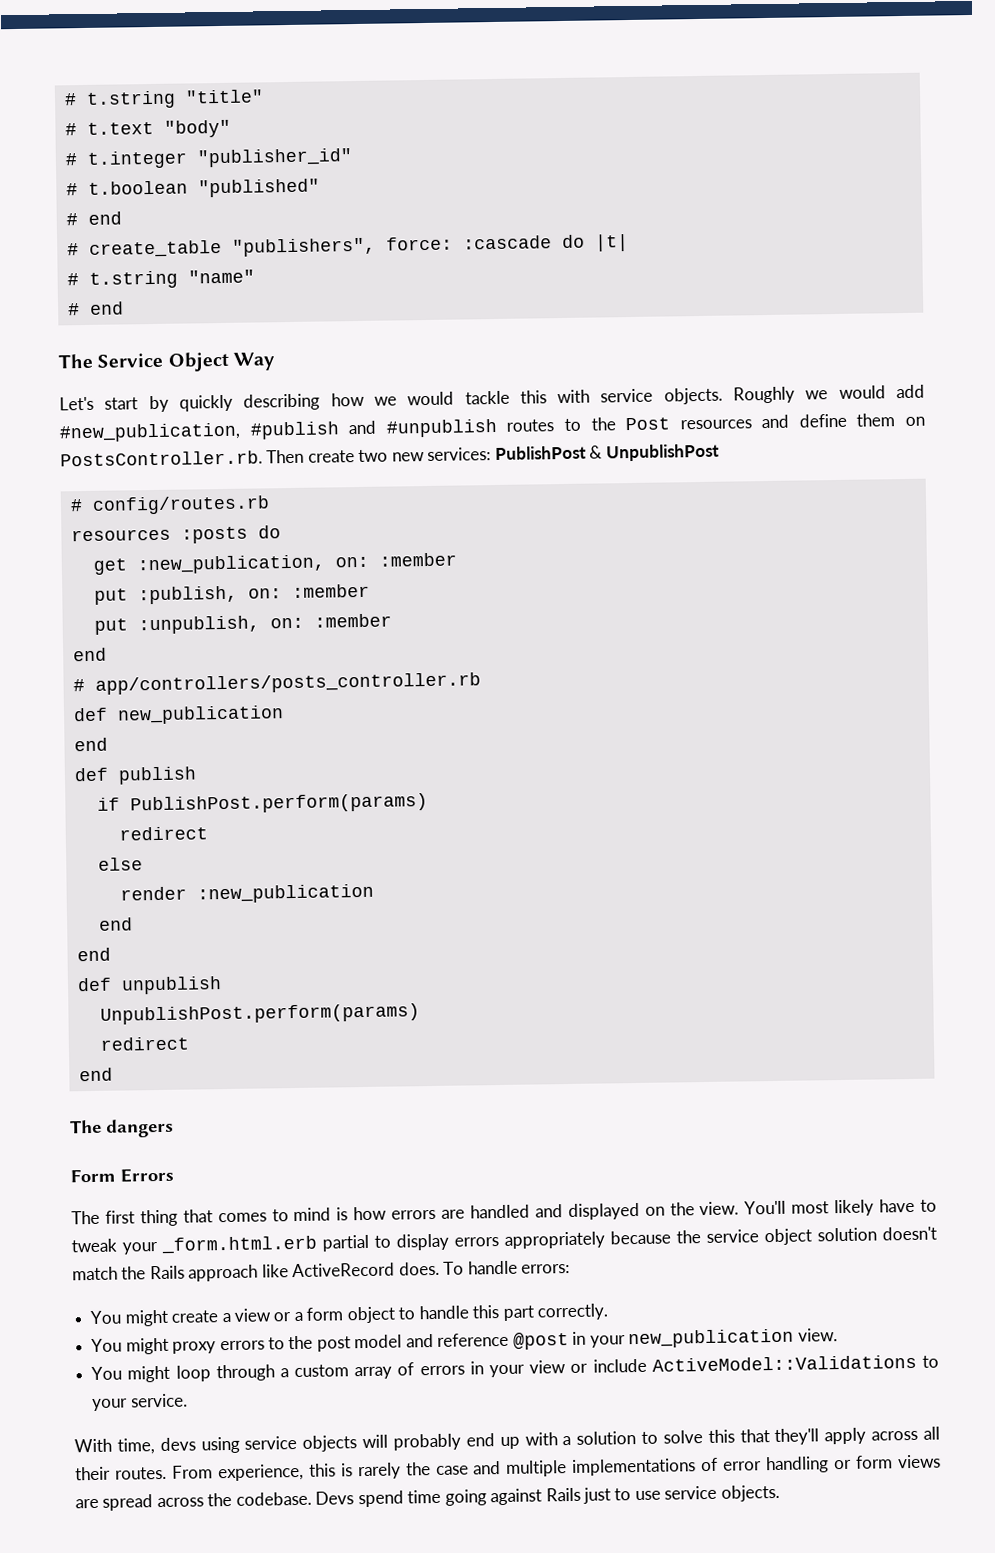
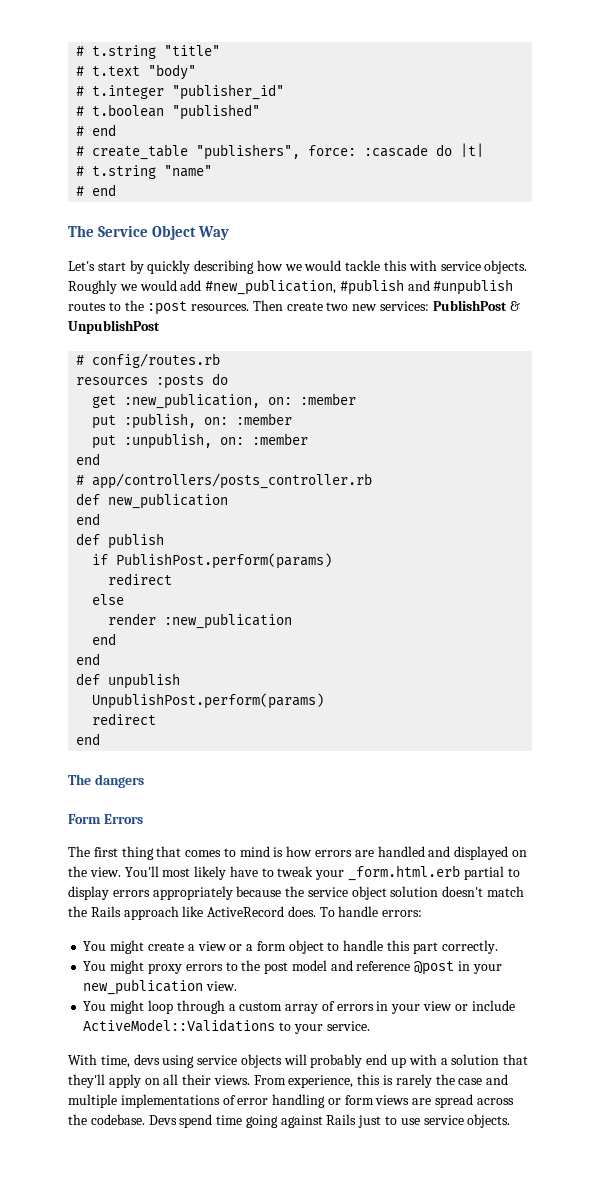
[625,413,926,431] [60,450,263,467] Post resources and define them on PostsController.rb. -> [147,301,250,315] :post resources.
[641,1429,735,1444] to solve this -> (500, 1059) none
[871,1430,919,1441] across -> [144,1078,160,1085] on
[114,1466,167,1480] routes. -> [213,1075,250,1085] views.

